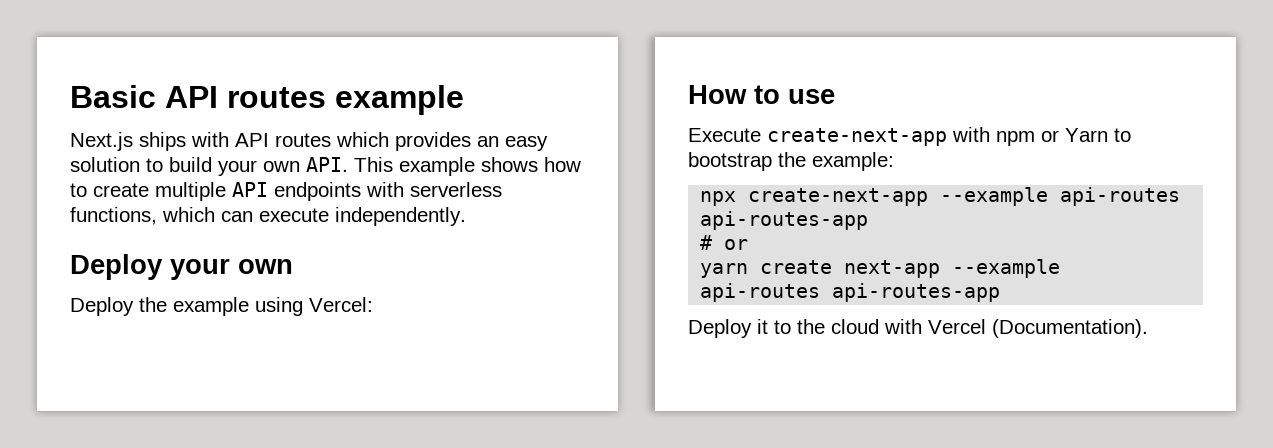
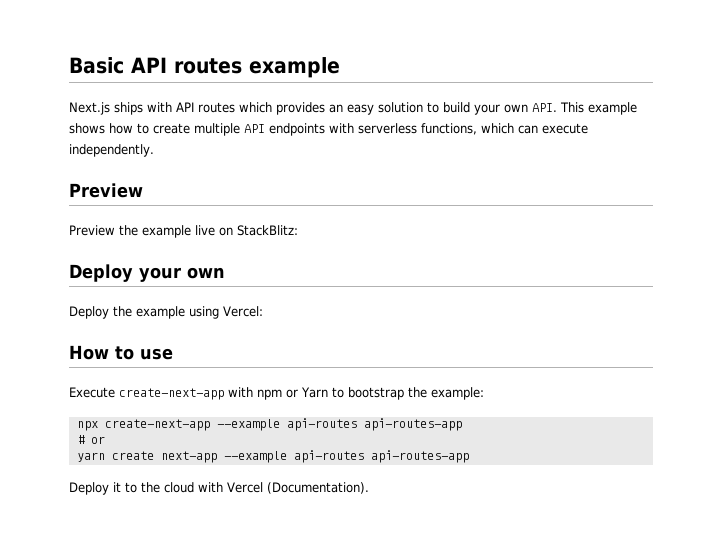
(466, 216) none -> [69,183,143,198] [69,225,298,238] // Preview // Preview the example live on StackBlitz:

